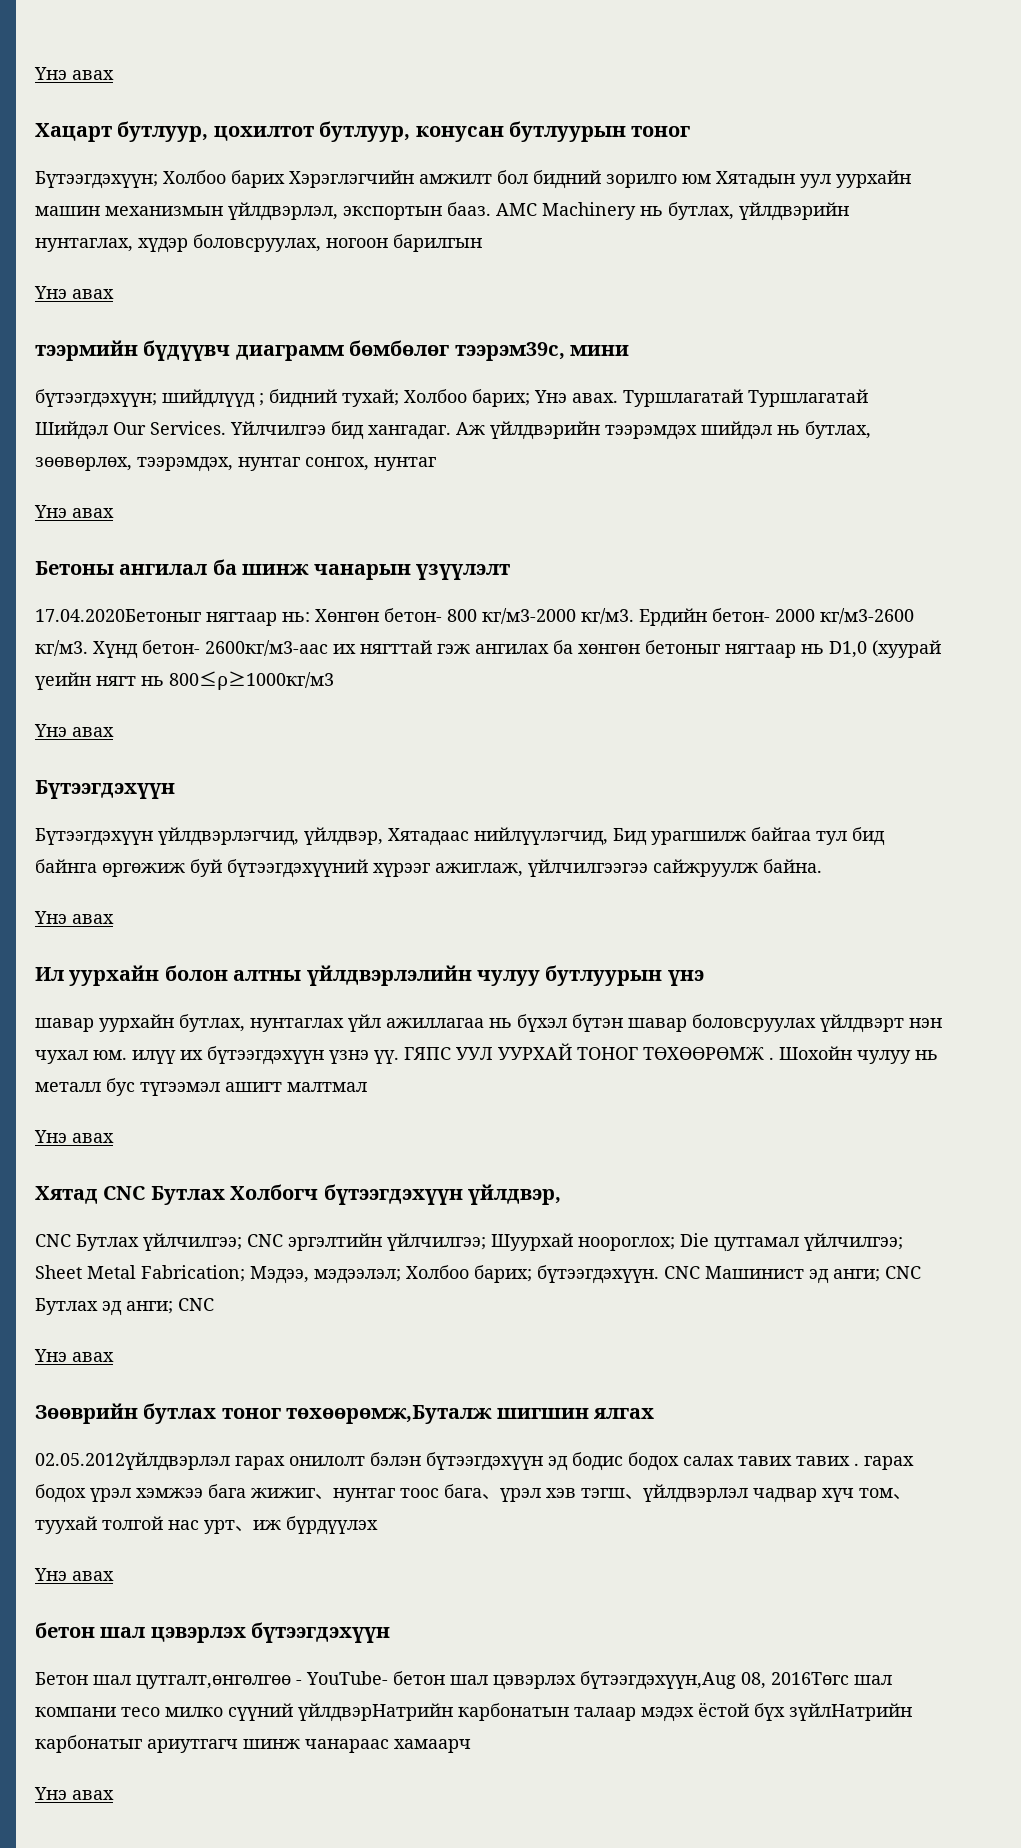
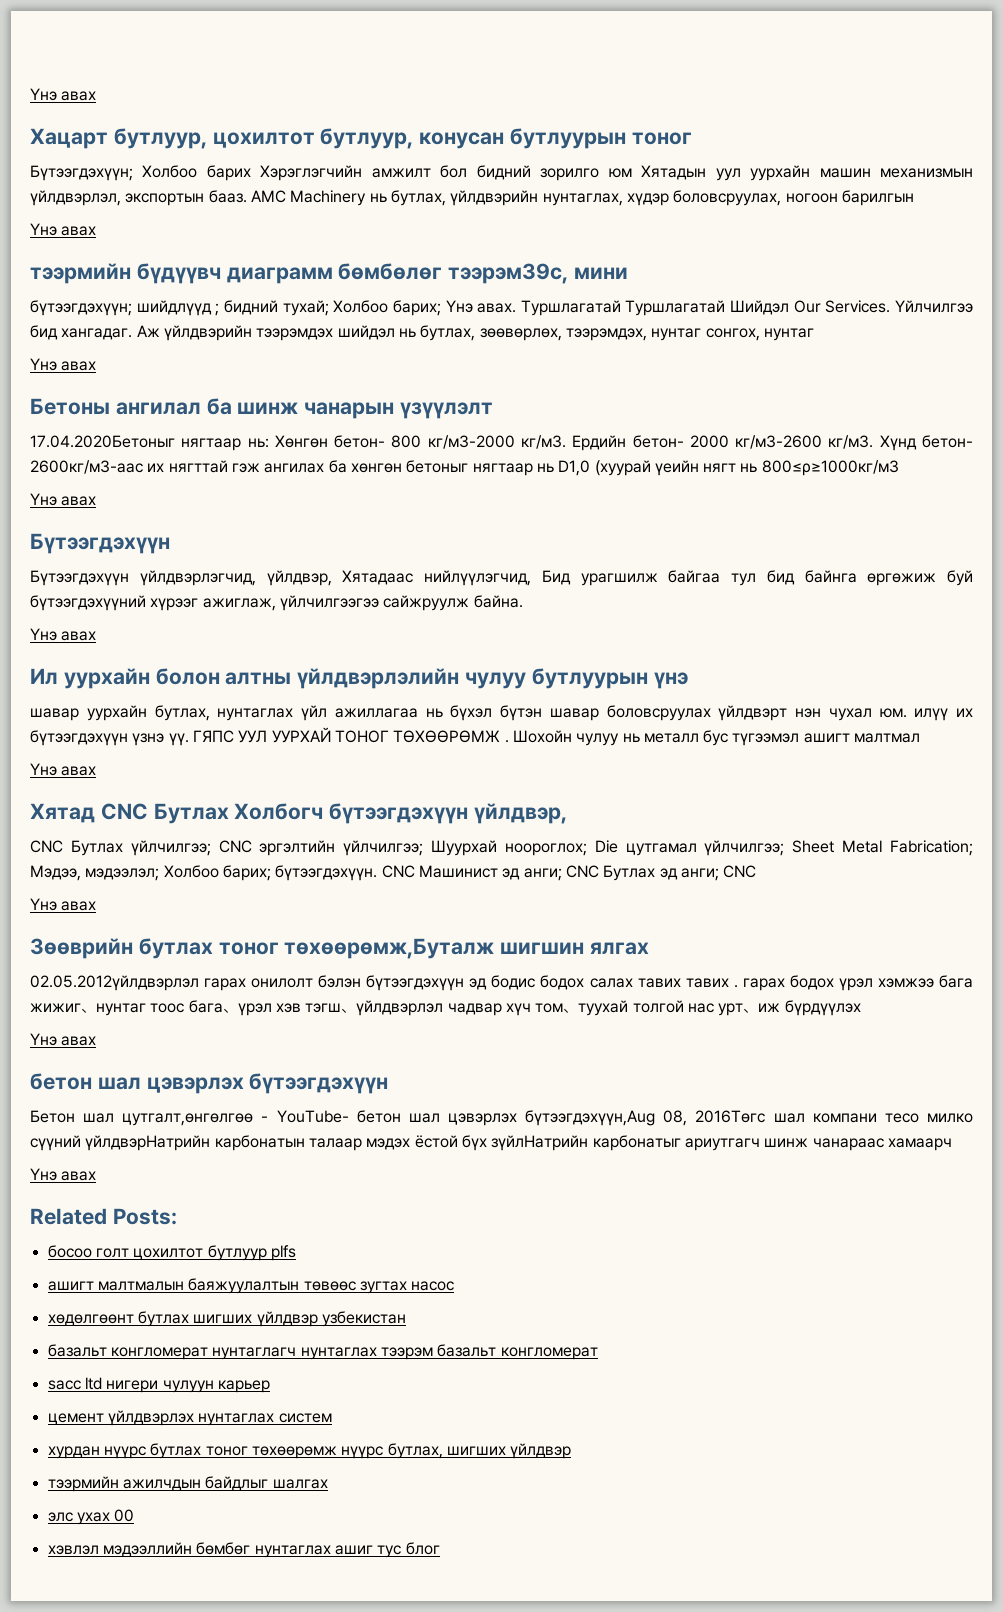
(114, 1795) none -> [30,1208,177,1225] [47,1245,296,1261] [47,1278,455,1294] [47,1311,406,1327] [47,1344,598,1360] [47,1377,270,1393] [47,1410,332,1426] [47,1443,572,1459] [47,1476,328,1492] [47,1509,135,1525] [47,1542,440,1558] // Related Posts: // босоо голт цохилтот бутлуур plfs // ашигт малтмалын баяжуулалтын төвөөс зугтах насос // хөдөлгөөнт бутлах шигших үйлдвэр узбекистан // базальт конгломерат нунтаглагч нунтаглах тээрэм базальт конгломерат // sacc ltd нигери чулуун карьер // цемент үйлдвэрлэх нунтаглах систем // хурдан нүүрс бутлах тоног төхөөрөмж нүүрс бутлах, шигших үйлдвэр // тээрмийн ажилчдын байдлыг шалгах // элс ухах 00 // хэвлэл мэдээллийн бөмбөг нунтаглах ашиг тус блог

